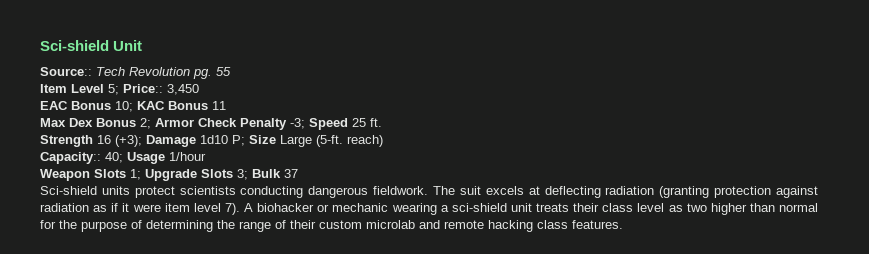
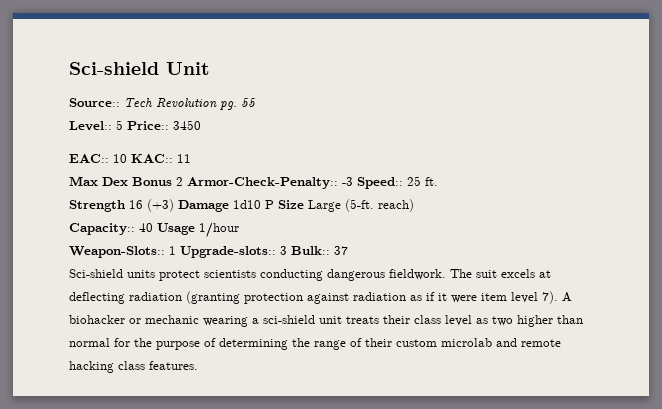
[40,84,199,95] [40,101,226,112] [40,118,348,130] Item Level 5; Price:: 3,450 // EAC Bonus 10; KAC Bonus 11 // Max Dex Bonus 2; Armor Check Penalty -3; Speed -> [69,120,201,131] [69,154,191,163] [69,176,403,189] Level:: 5 Price:: 3450 // EAC:: 10 KAC:: 11 // Max Dex Bonus 2 Armor-Check-Penalty:: -3 Speed::
[115,135,142,147] (+3); -> [147,199,174,212] (+3)
[232,135,245,146] P; -> [265,200,274,209] P
[105,152,123,163] 40; -> [139,223,153,232] 40
[40,169,281,181] Weapon Slots 1; Upgrade Slots 3; Bulk -> [69,246,330,258] Weapon-Slots:: 1 Upgrade-slots:: 3 Bulk::

